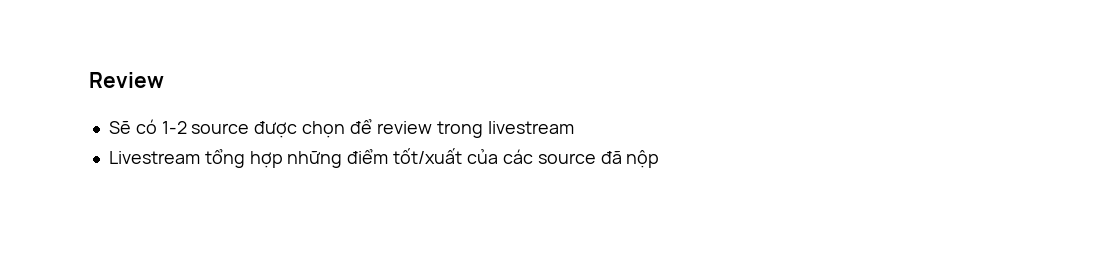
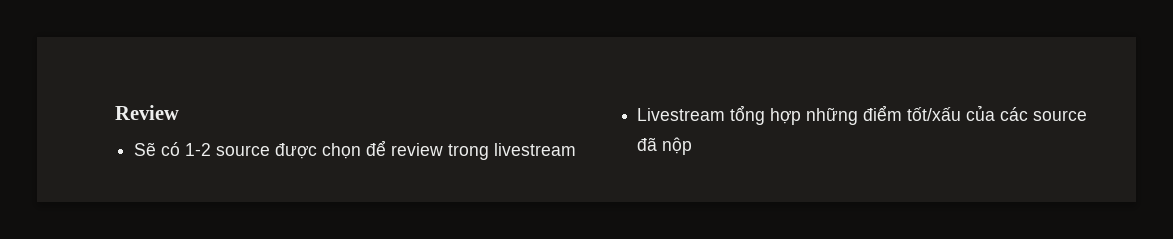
[393,148,463,164] tốt/xuất -> [907,107,962,121] tốt/xấu

